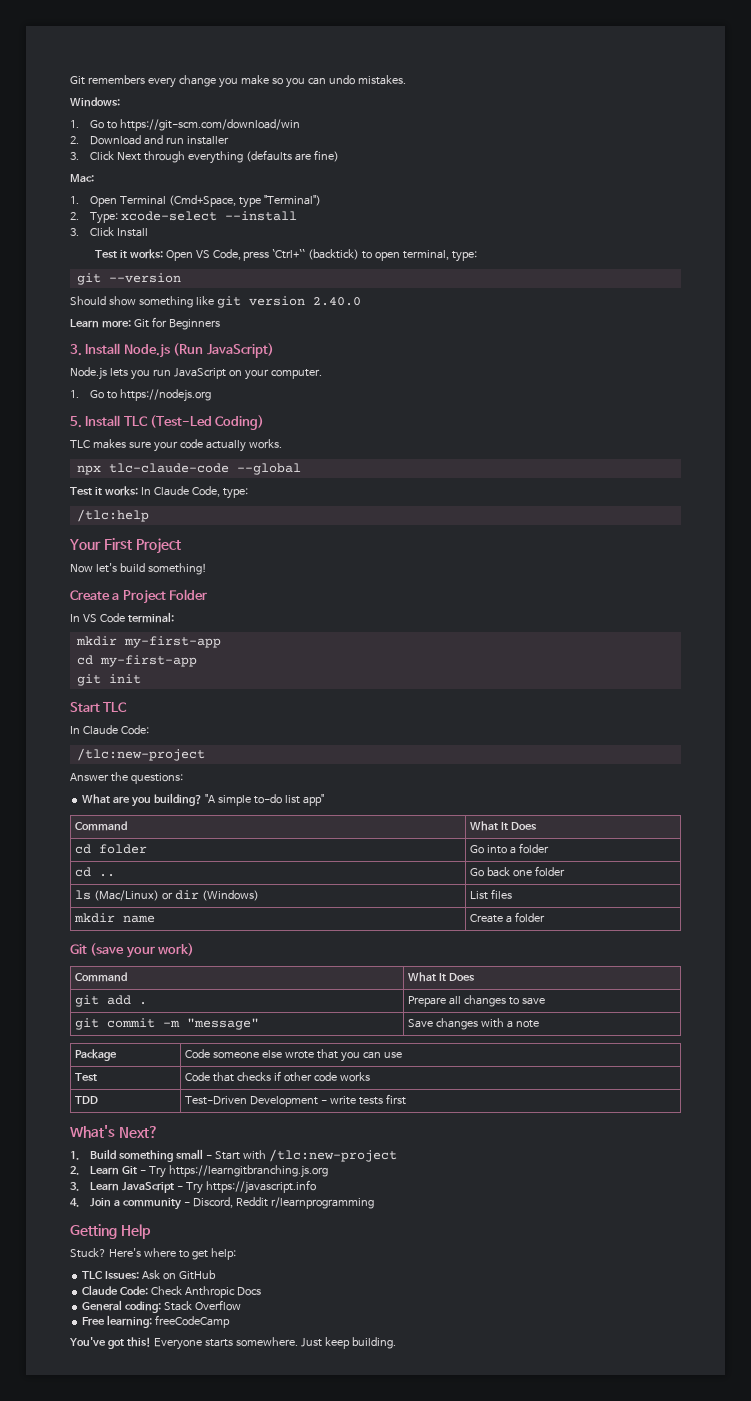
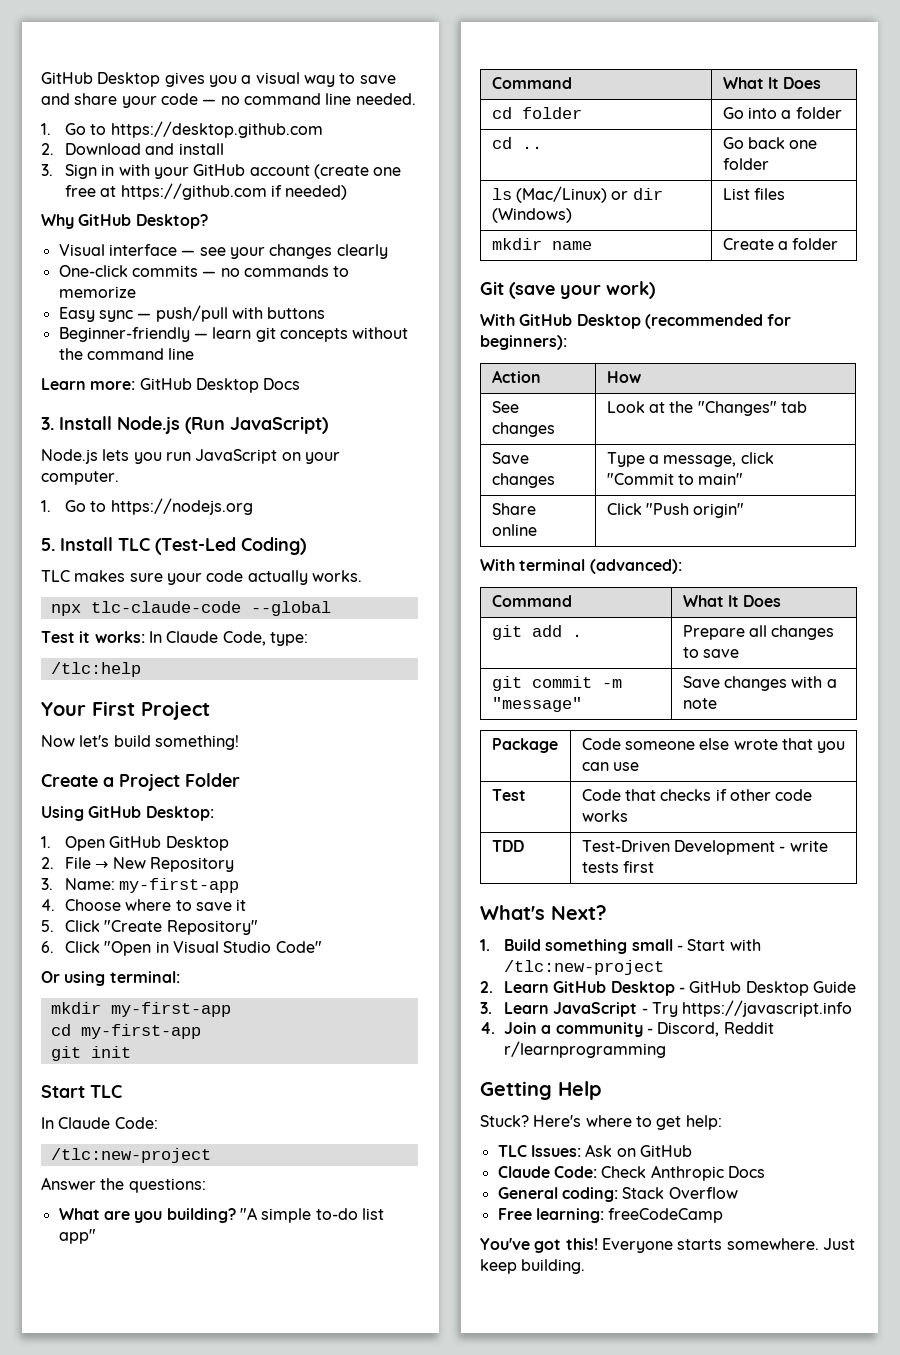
[70,75,406,88] [70,97,120,107] [70,119,300,131] Git remembers every change you make so you can undo mistakes. // Windows: // 1. Go to https://git-scm.com/download/win -> [41,72,396,87] [41,93,416,108] [41,121,323,138] GitHub Desktop gives you a visual way to save and share your code — no command line needed. // 1. Go to https://desktop.github.com
[165,136,229,145] [70,150,339,164] [70,174,94,182] [70,195,321,208] [70,211,297,224] [70,227,148,237] [94,249,478,262] [76,273,181,285] [70,296,361,308] run installer // 3. Click Next through everything (defaults are fine) // Mac: // 1. Open Terminal (Cmd+Space, type "Terminal") // 2. Type: xcode-select --install // 3. Click Install // Test it works: Open VS Code, press `Ctrl+`` (backtick) to open terminal, type: // git --version // Should show something like git version 2.40.0 -> [178,143,224,155] [41,164,402,179] [65,183,348,200] [41,214,208,229] [58,244,388,259] [58,265,350,277] [58,286,136,298] [58,305,326,322] [58,327,409,342] [58,348,195,360] install // 3. Sign in with your GitHub account (create one free at https://github.com if needed) // Why GitHub Desktop? // Visual interface — see your changes clearly // One-click commits — no commands to memorize // Easy sync — push/pull with buttons // Beginner-friendly — learn git concepts without the command line
[133,317,220,330] Git for Beginners -> [139,378,301,393] GitHub Desktop Docs
[70,613,125,623] In VS Code -> [41,806,214,821] [41,836,229,851] [41,857,234,872] [41,878,240,893] [41,899,247,911] [41,920,258,935] [41,941,322,956] [41,971,106,986] Using GitHub Desktop: // 1. Open GitHub Desktop // 2. File → New Repository // 3. Name: my-first-app // 4. Choose where to save it // 5. Click "Create Repository" // 6. Click "Open in Visual Studio Code" // Or using
(195, 949) none -> [480,314,792,329] [480,335,567,350] [491,370,541,383] [606,371,641,383] [491,401,519,413] [491,422,555,437] [606,401,807,416] [491,452,529,464] [491,473,555,488] [606,452,774,467] [606,473,744,485] [491,503,536,515] [491,524,537,536] [606,503,745,518] [480,559,682,574] // With GitHub Desktop (recommended for beginners): // Action | How // See changes | Look at the "Changes" tab // Save changes | Type a message, click "Commit to main" // Share online | Click "Push origin" // With terminal (advanced):
[121,1165,328,1178] Git - Try https://learngitbranching.js.org -> [553,981,856,996] GitHub Desktop - GitHub Desktop Guide

